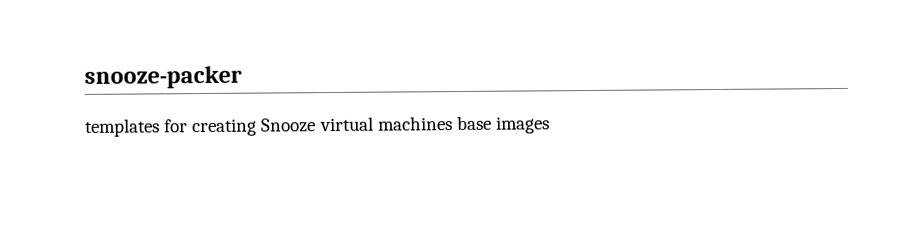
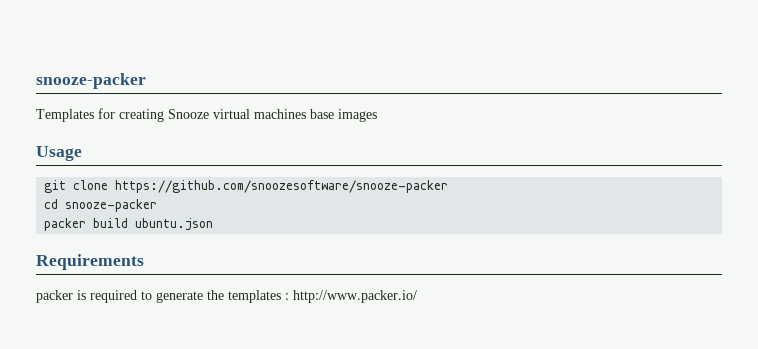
[84,65,242,89] [84,118,160,137] snooze-packer // templates -> [36,73,146,89] [36,109,94,122] snooze-packer // Templates
(550, 125) none -> [36,146,82,161] [44,180,449,193] [44,199,158,212] [44,218,214,231] [36,254,144,270] [36,290,417,303] // Usage // git clone https://github.com/snoozesoftware/snooze-packer // cd snooze-packer // packer build ubuntu.json // Requirements // packer is required to generate the templates : http://www.packer.io/

